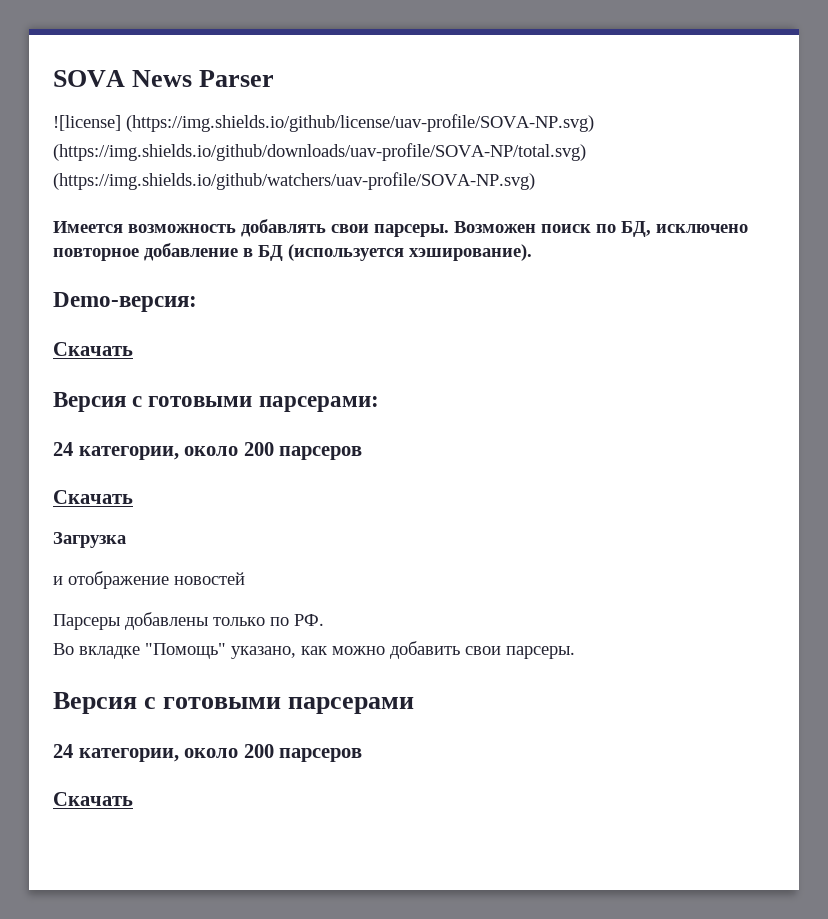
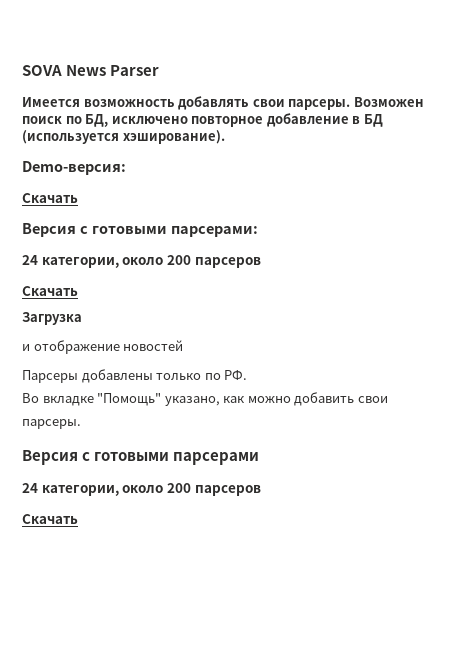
[53,114,594,132] [53,143,586,161] [53,172,535,190] // ![license] (https://img.shields.io/github/license/uav-profile/SOVA-NP.svg) (https://img.shields.io/github/downloads/uav-profile/SOVA-NP/total.svg) (https://img.shields.io/github/watchers/uav-profile/SOVA-NP.svg) -> (160, 70) none

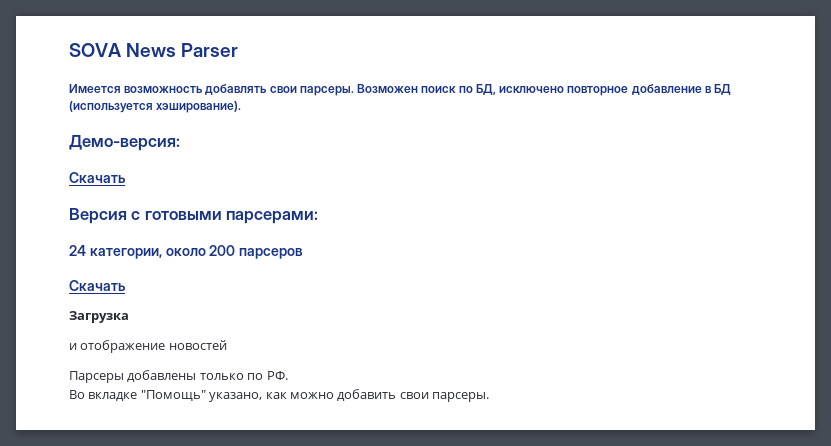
[22,161,126,175] Demo-версия: -> [69,135,180,151] Демо-версия:
[22,450,260,465] [22,483,261,496] [22,514,78,524] // Версия с готовыми парсерами // 24 категории, около 200 парсеров // Скачать -> (489, 397) none

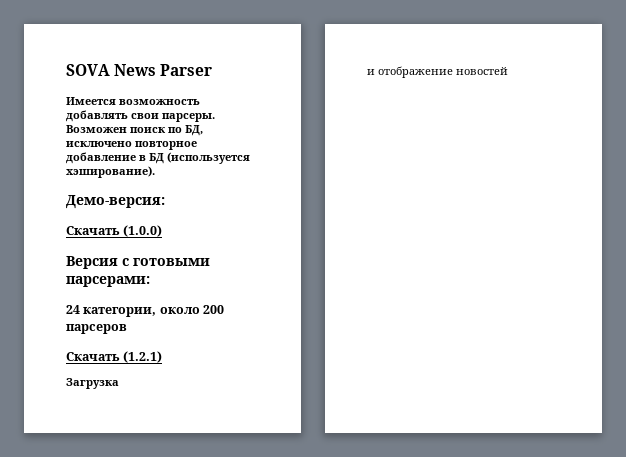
(126, 177) none -> [123,225,163,237] (1.0.0)
(126, 285) none -> [123,351,163,363] (1.2.1)
[69,370,288,383] [69,389,489,402] // Парсеры добавлены только по РФ. // Во вкладке "Помощь" указано, как можно добавить свои парсеры. -> (508, 71) none

